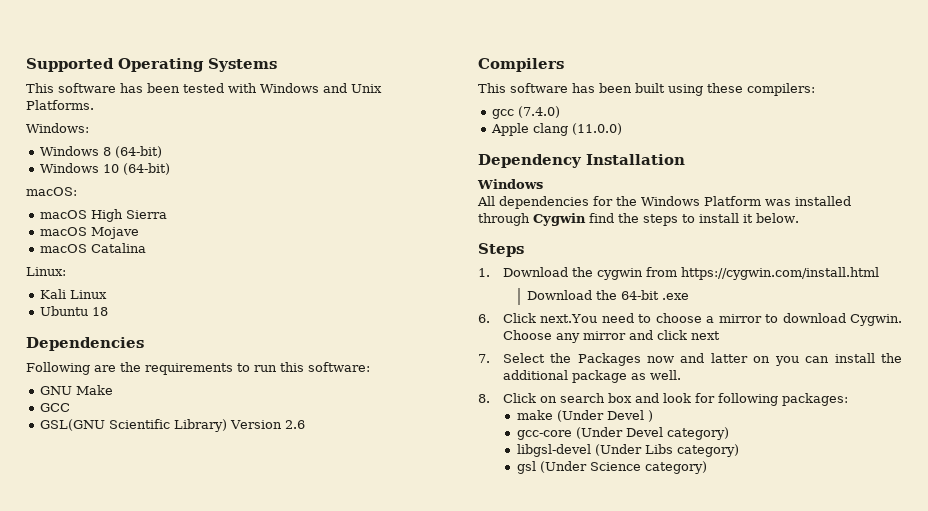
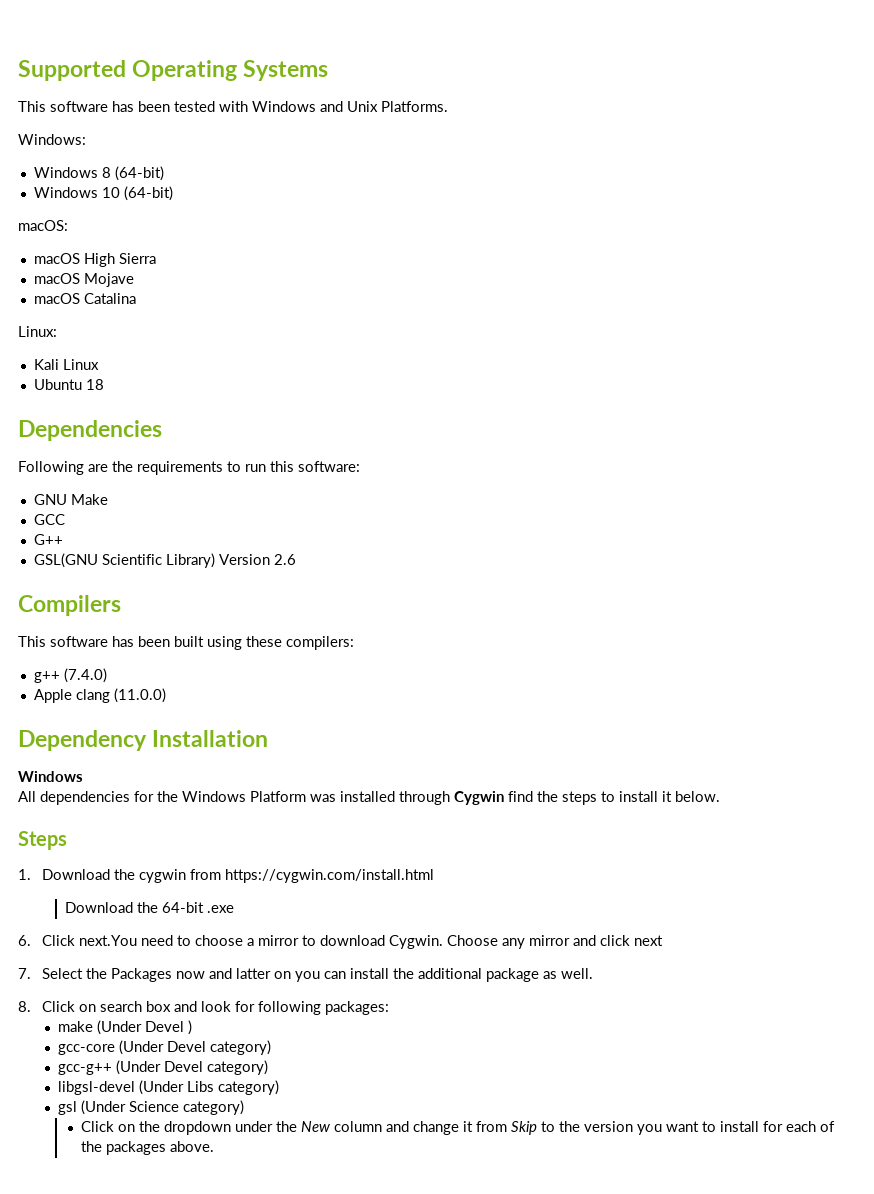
(71, 407) none -> [33,534,63,545] // G++
[492,109,515,119] gcc -> [33,671,60,683] g++
(730, 433) none -> [57,1060,268,1075] // gcc-g++ (Under Devel category)
(708, 467) none -> [81,1121,836,1135] [81,1141,215,1155] // Click on the dropdown under the New column and change it from Skip to the version you want to install for each of the packages above.

